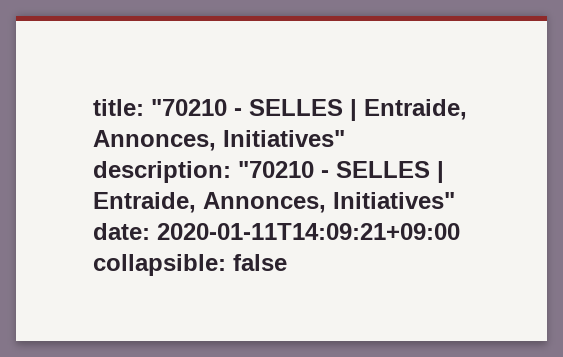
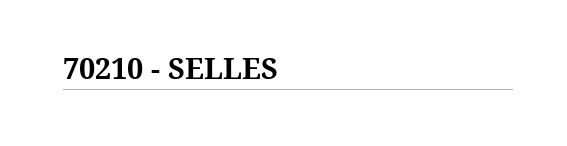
[93,99,467,121] [93,130,345,151] [93,161,444,183] [93,192,455,213] [93,223,460,240] [93,254,287,276] title: "70210 - SELLES | Entraide, Annonces, Initiatives" description: "70210 - SELLES | Entraide, Annonces, Initiatives" date: 2020-01-11T14:09:21+09:00 collapsible: false -> [63,58,278,79] 70210 - SELLES

